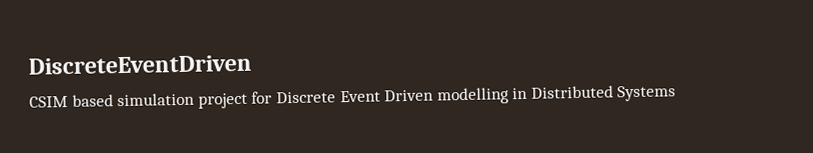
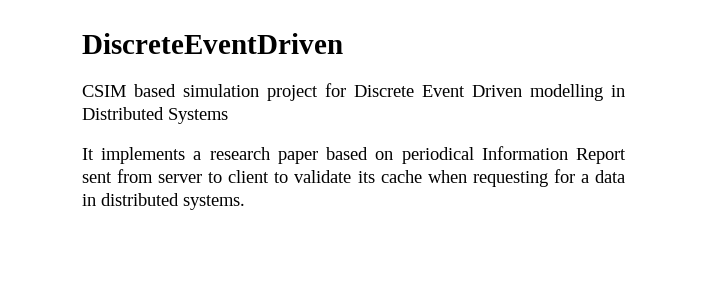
(677, 93) none -> [82,146,626,164] [82,169,626,187] [82,193,245,210] // It implements a research paper based on periodical Information Report sent from server to client to validate its cache when requesting for a data in distributed systems.

